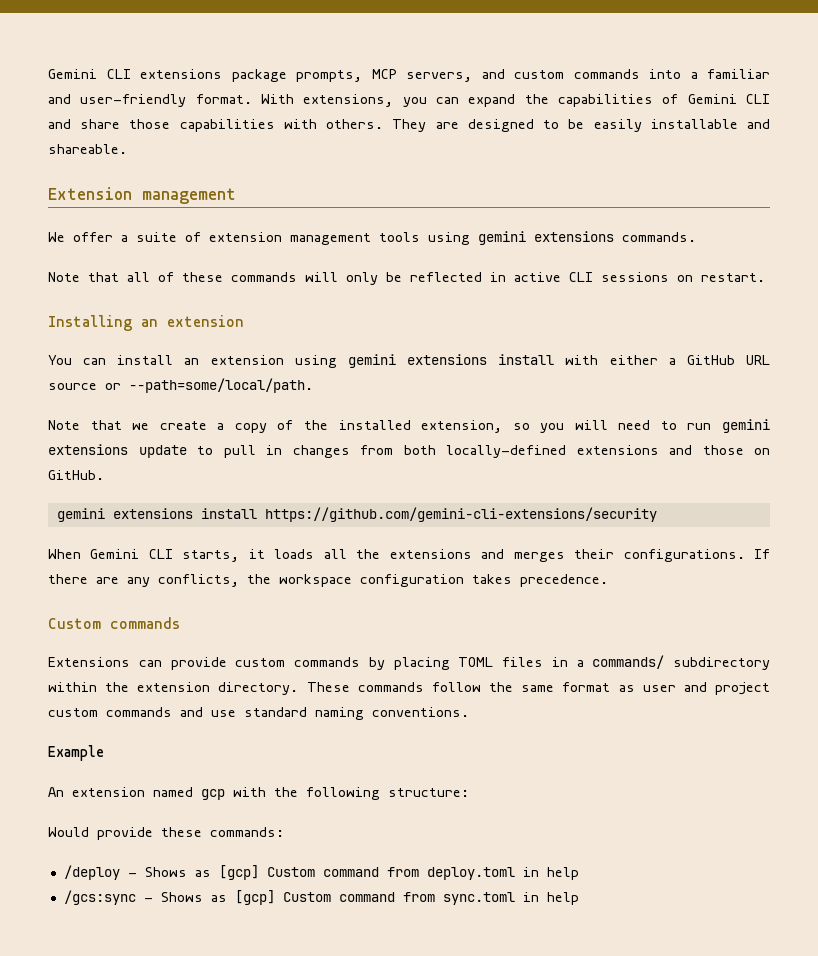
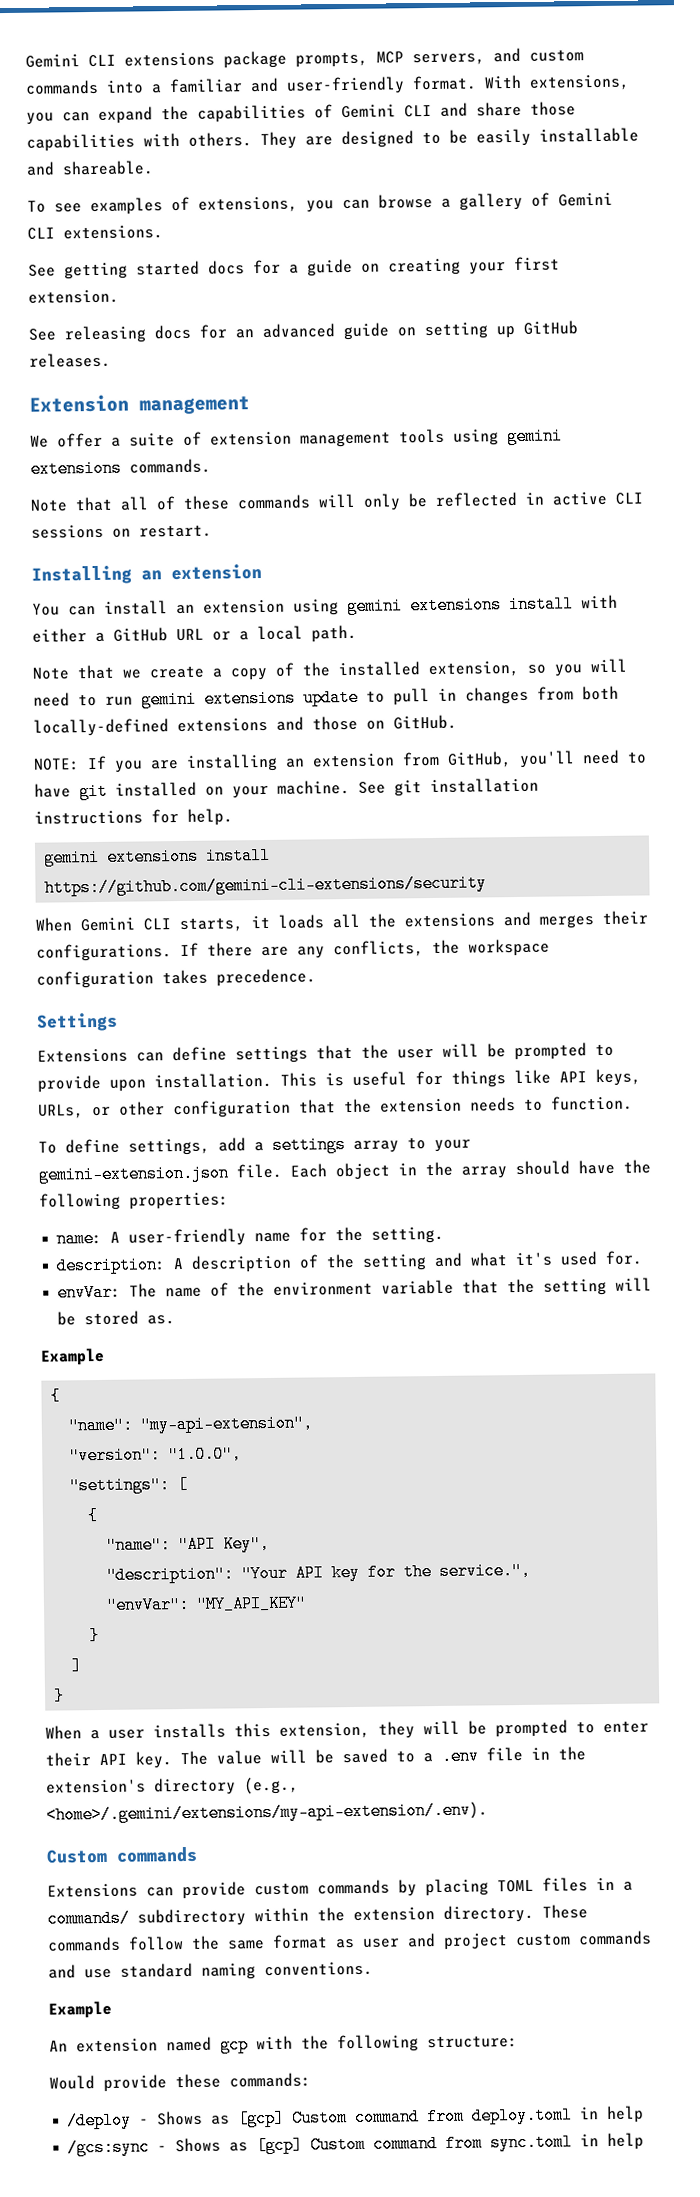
(127, 149) none -> [27,192,613,216] [27,225,163,240] [28,256,560,280] [28,289,119,304] [28,320,578,344] [29,352,111,368] // To see examples of extensions, you can browse a gallery of Gemini CLI extensions. // See getting started docs for a guide on creating your first extension. // See releasing docs for an advanced guide on setting up GitHub releases.
[48,378,313,393] source or --path=some/local/path. -> [212,624,357,643] or a local path.
(104, 475) none -> [33,749,647,773] [34,777,539,801] [34,808,233,826] // NOTE: If you are installing an extension from GitHub, you'll need to have git installed on your machine. See git installation instructions for help.
(608, 580) none -> [36,1012,118,1032] [37,1042,614,1064] [37,1068,641,1093] [38,1095,633,1119] [38,1136,471,1156] [38,1159,651,1184] [39,1192,229,1211] [56,1226,445,1248] [56,1250,643,1275] [57,1277,653,1302] [57,1310,176,1326] [40,1347,105,1366] [50,1387,62,1405] [68,1414,314,1435] [69,1445,243,1465] [69,1475,189,1495] [87,1507,100,1525] [106,1534,271,1554] [106,1561,532,1584] [106,1594,308,1614] [89,1627,101,1645] [71,1657,83,1675] [53,1687,66,1705] [45,1719,649,1740] [45,1746,586,1769] [46,1776,299,1796] [46,1801,488,1824] // Settings // Extensions can define settings that the user will be prompted to provide upon installation. This is useful for things like API keys, URLs, or other configuration that the extension needs to function. // To define settings, add a settings array to your gemini-extension.json file. Each object in the array should have the following properties: // name: A user-friendly name for the setting. // description: A description of the setting and what it's used for. // envVar: The name of the environment variable that the setting will be stored as. // Example // { // "name": "my-api-extension", // "version": "1.0.0", // "settings": [ // { // "name": "API Key", // "description": "Your API key for the service.", // "envVar": "MY_API_KEY" // } // ] // } // When a user installs this extension, they will be prompted to enter their API key. The value will be saved to a .env file in the extension's directory (e.g., <home>/.gemini/extensions/my-api-extension/.env).

